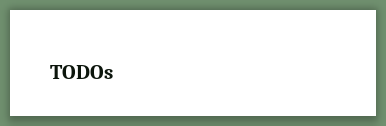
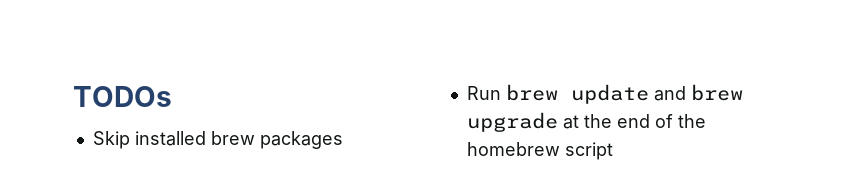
(113, 72) none -> [92,131,343,149] [466,84,743,104] [466,112,706,132] [466,142,613,160] // Skip installed brew packages // Run brew update and brew upgrade at the end of the homebrew script

